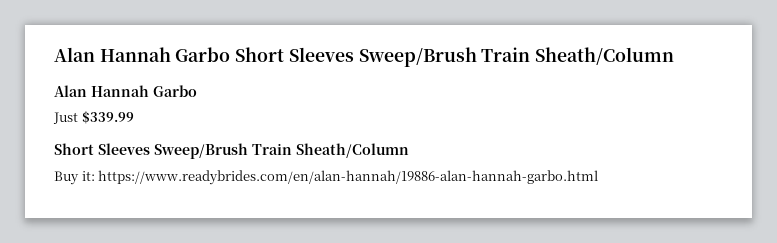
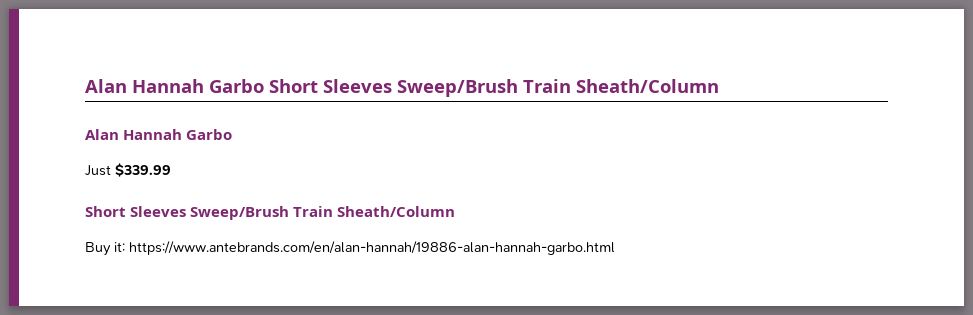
[98,170,599,185] https://www.readybrides.com/en/alan-hannah/19886-alan-hannah-garbo.html -> [129,241,615,255] https://www.antebrands.com/en/alan-hannah/19886-alan-hannah-garbo.html

